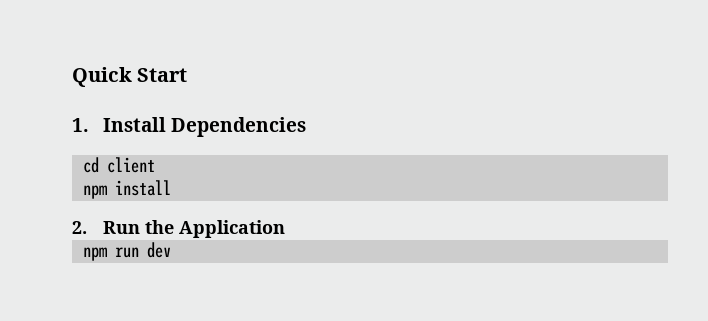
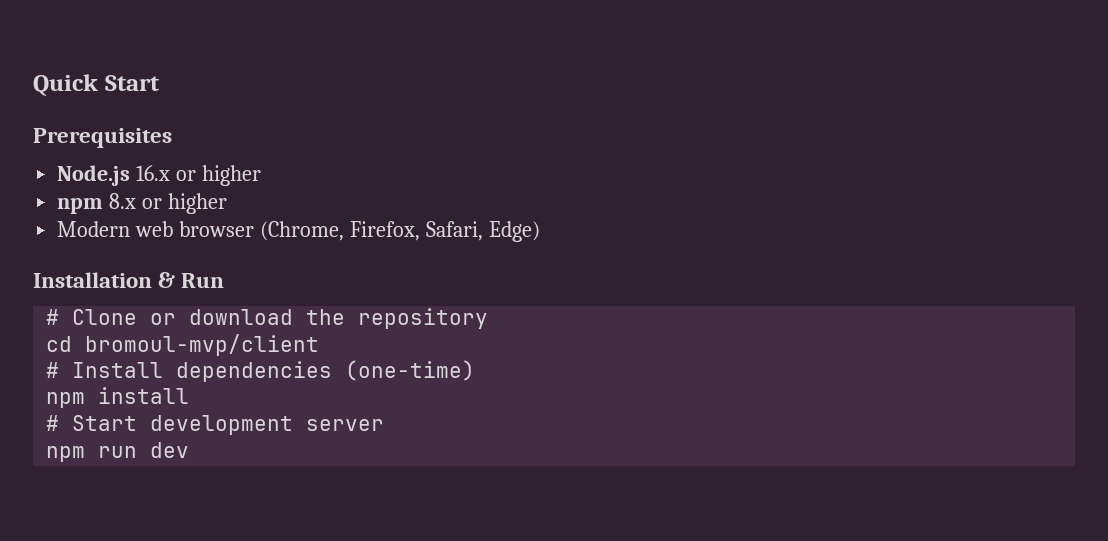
[72,117,306,137] [82,157,155,173] [82,180,171,199] [72,220,285,238] 1. Install Dependencies // cd client // npm install // 2. Run the Application -> [33,128,172,148] [57,165,262,186] [57,193,228,214] [57,221,540,242] [33,272,225,288] [46,308,489,329] [46,334,320,356] [46,360,476,382] [46,387,190,408] [46,415,385,435] Prerequisites // Node.js 16.x or higher // npm 8.x or higher // Modern web browser (Chrome, Firefox, Safari, Edge) // Installation & Run // # Clone or download the repository // cd bromoul-mvp/client // # Install dependencies (one-time) // npm install // # Start development server

